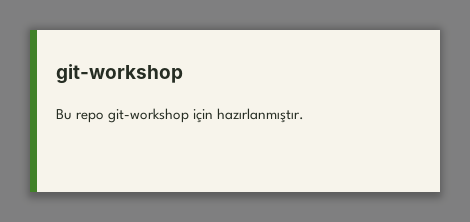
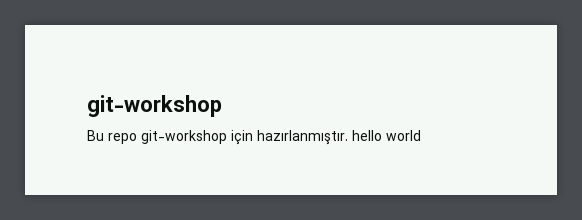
(305, 115) none -> [352,130,421,141] hello world

